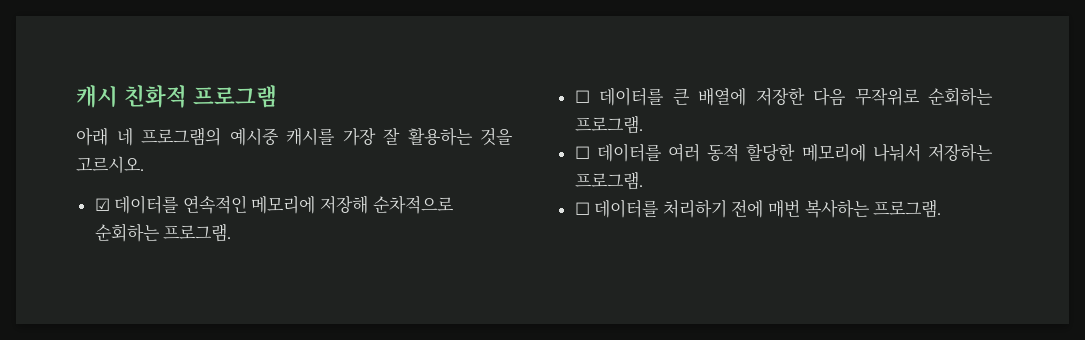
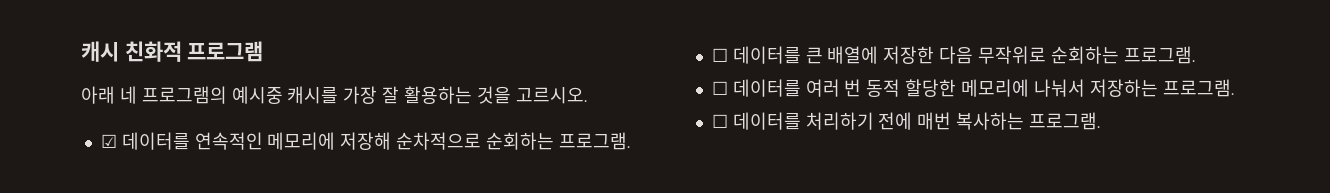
(701, 152) none -> [844,79,862,97] 번

